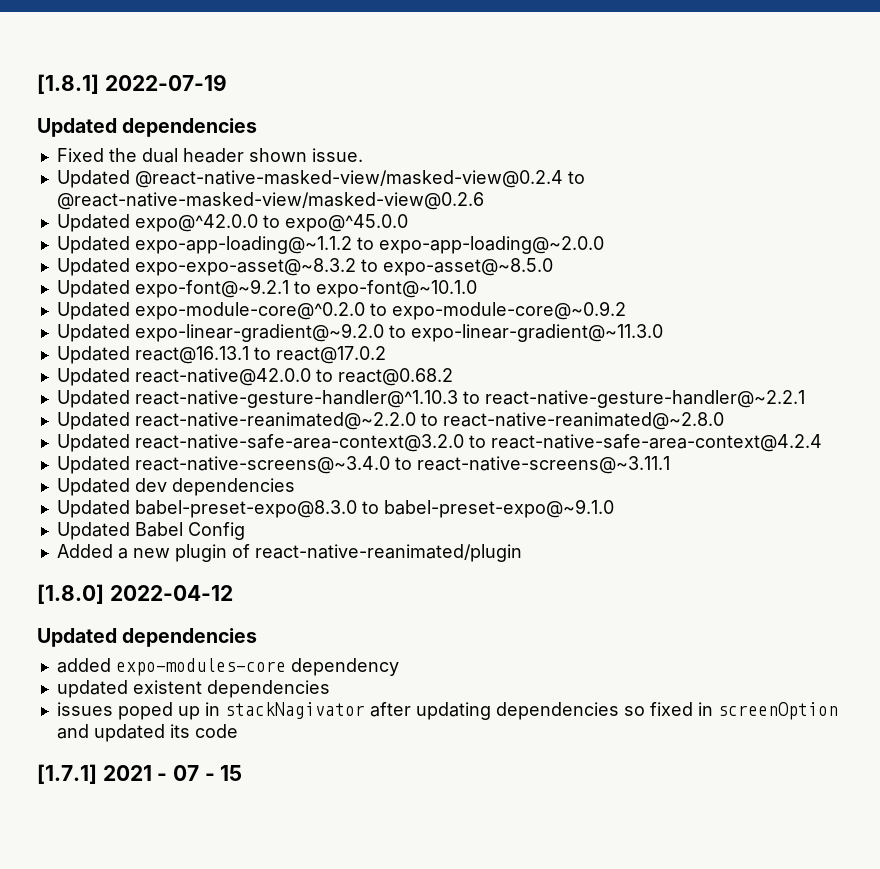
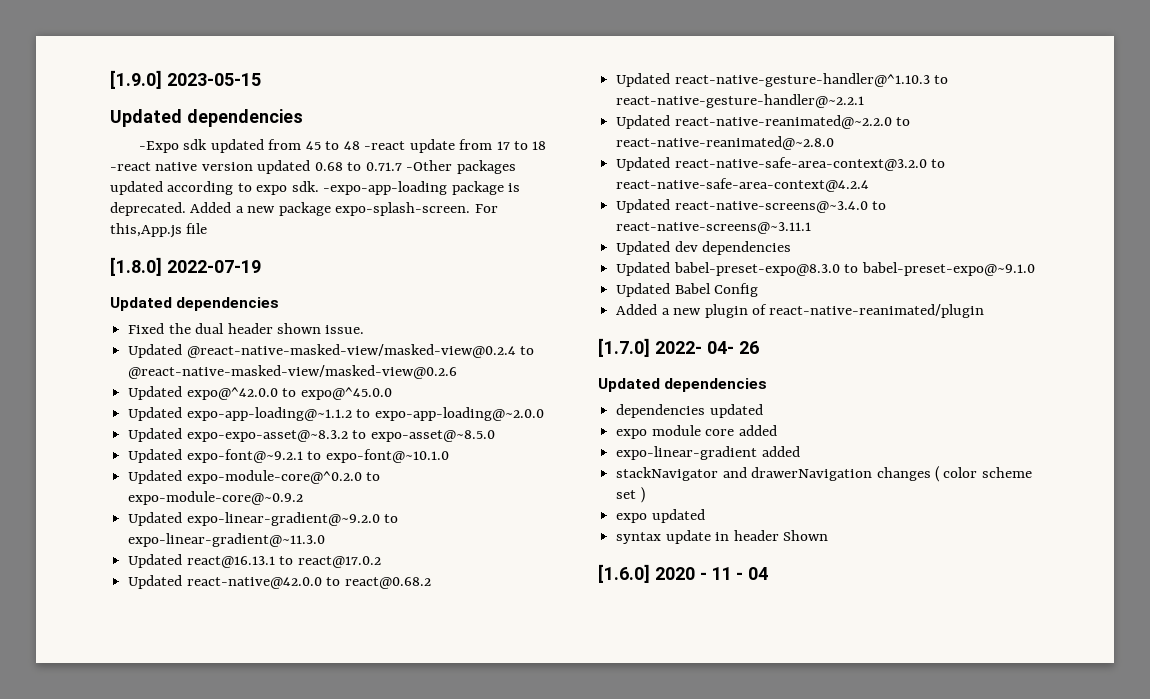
[37,74,99,94] [1.8.1] -> [110,70,261,89] [110,109,303,127] [138,139,547,153] [110,160,516,174] [110,181,521,195] [110,202,498,216] [110,223,208,238] [110,257,162,276] [1.9.0] 2023-05-15 // Updated dependencies // -Expo sdk updated from 45 to 48 -react update from 17 to 18 -react native version updated 0.68 to 0.71.7 -Other packages updated according to expo sdk. -expo-app-loading package is deprecated. Added a new package expo-splash-screen. For this,App.js file // [1.8.0]
[37,584,233,604] [37,628,258,647] [56,658,399,676] [56,680,330,698] [56,702,838,720] [56,724,238,742] [37,764,243,784] [1.8.0] 2022-04-12 // Updated dependencies // added expo-modules-core dependency // updated existent dependencies // issues poped up in stackNagivator after updating dependencies so fixed in screenOption and updated its code // [1.7.1] 2021 - 07 - 15 -> [598,338,759,357] [598,378,768,392] [616,404,763,418] [616,425,777,439] [616,446,800,460] [616,466,1032,482] [616,487,645,503] [616,509,705,523] [616,530,828,544] [598,564,769,583] [1.7.0] 2022- 04- 26 // Updated dependencies // dependencies updated // expo module core added // expo-linear-gradient added // stackNavigator and drawerNavigation changes ( color scheme set ) // expo updated // syntax update in header Shown // [1.6.0] 2020 - 11 - 04

